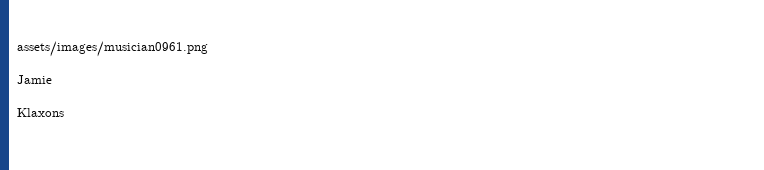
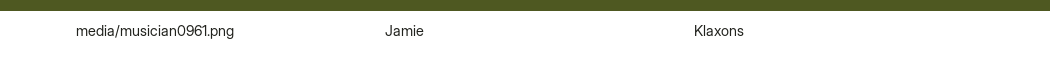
[17,41,208,57] assets/images/musician0961.png -> [76,25,234,39] media/musician0961.png

